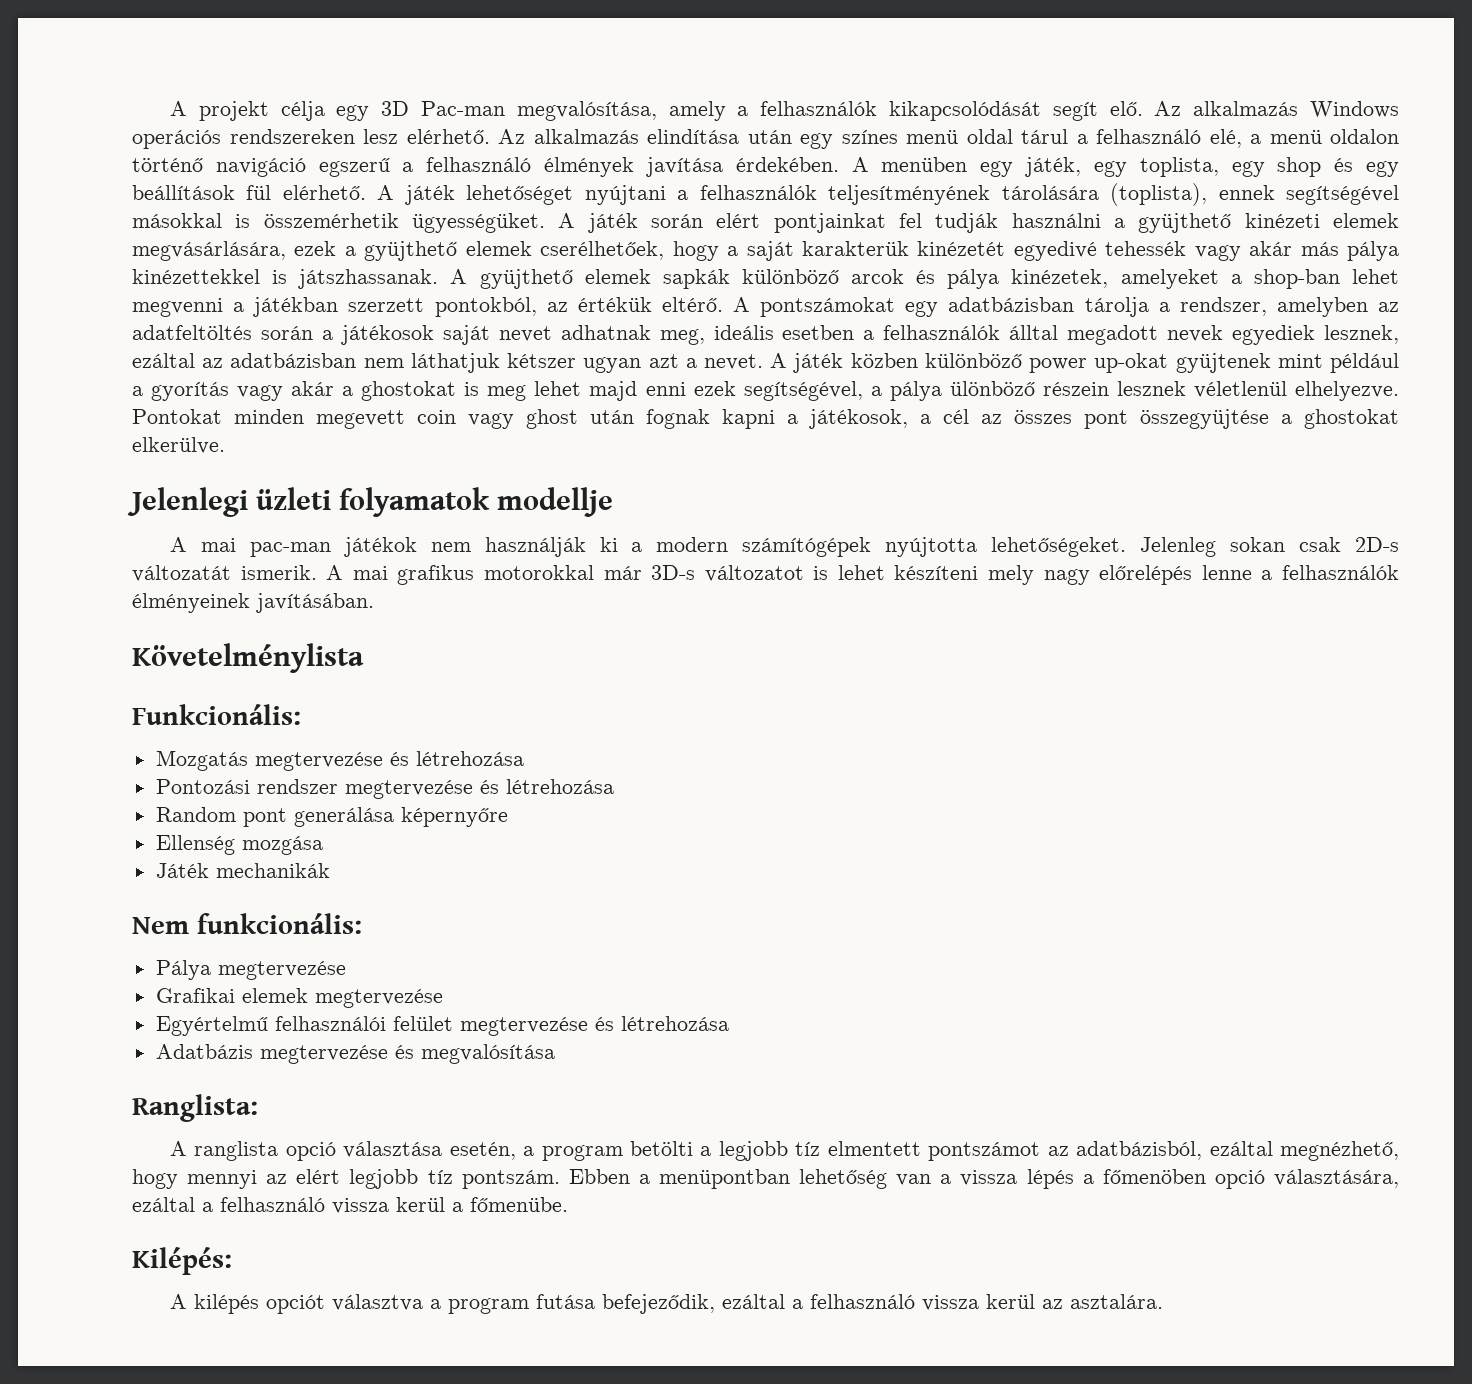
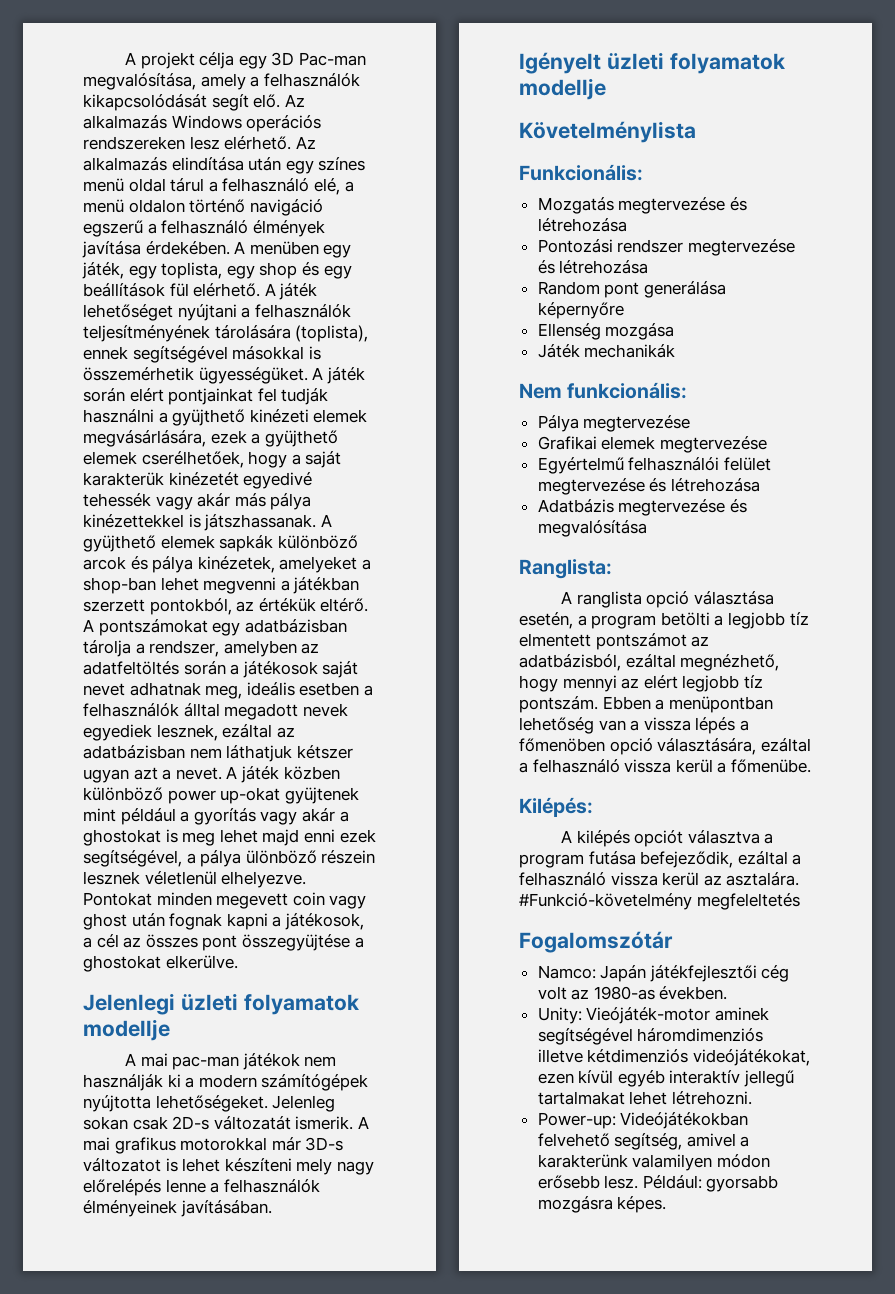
(374, 603) none -> [519,52,785,74] [519,78,606,100] // Igényelt üzleti folyamatok modellje
(1163, 1301) none -> [519,893,800,910] [519,931,673,953] [537,965,790,982] [537,986,728,1000] [537,1007,769,1024] [537,1028,764,1045] [537,1049,810,1066] [537,1070,795,1087] [537,1091,752,1105] [537,1112,749,1129] [537,1133,750,1150] [537,1154,770,1171] [537,1175,779,1192] [537,1196,667,1213] #Funkció-követelmény megfeleltetés // Fogalomszótár // Namco: Japán játékfejlesztői cég volt az 1980-as években. // Unity: Vieójáték-motor aminek segítségével háromdimenziós illetve kétdimenziós videójátékokat, ezen kívül egyéb interaktív jellegű tartalmakat lehet létrehozni. // Power-up: Videójátékokban felvehető segítség, amivel a karakterünk valamilyen módon erősebb lesz. Például: gyorsabb mozgásra képes.

